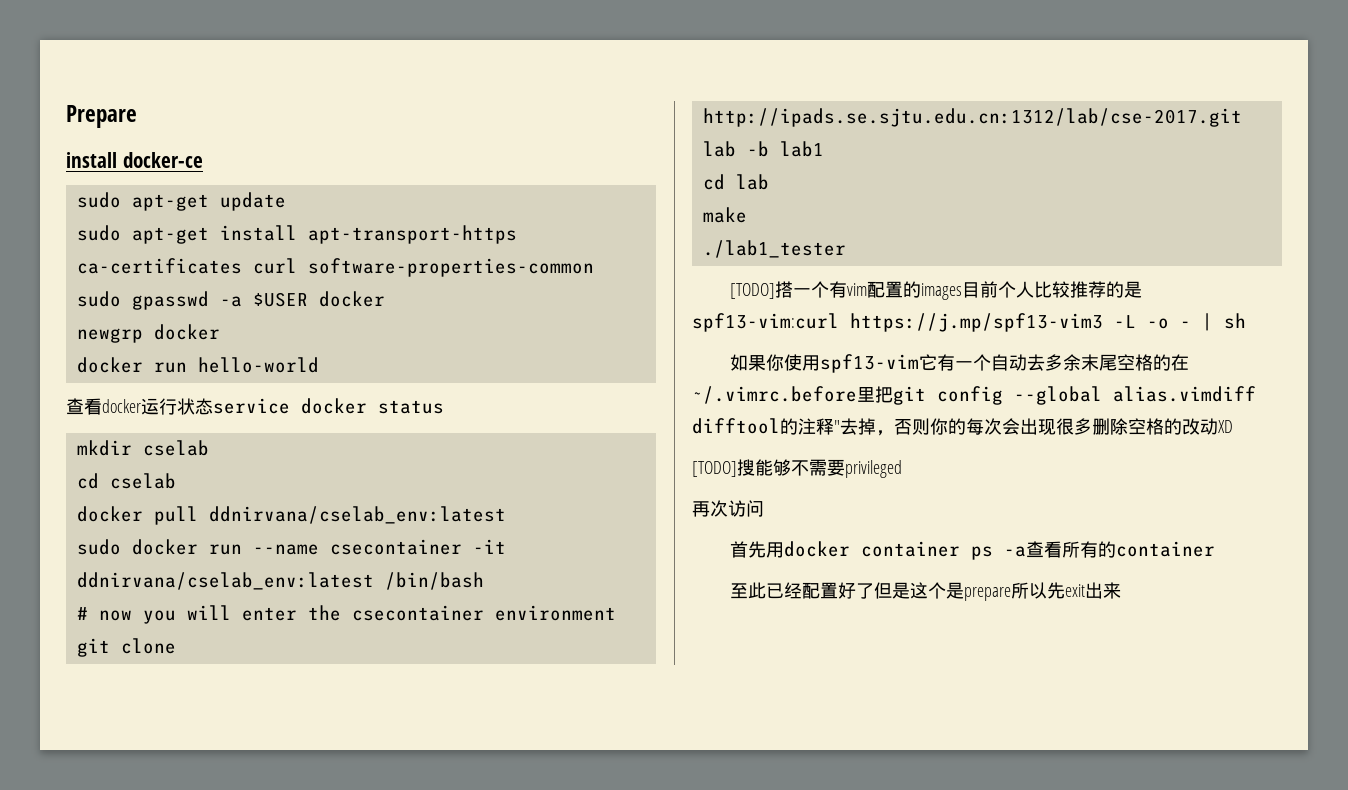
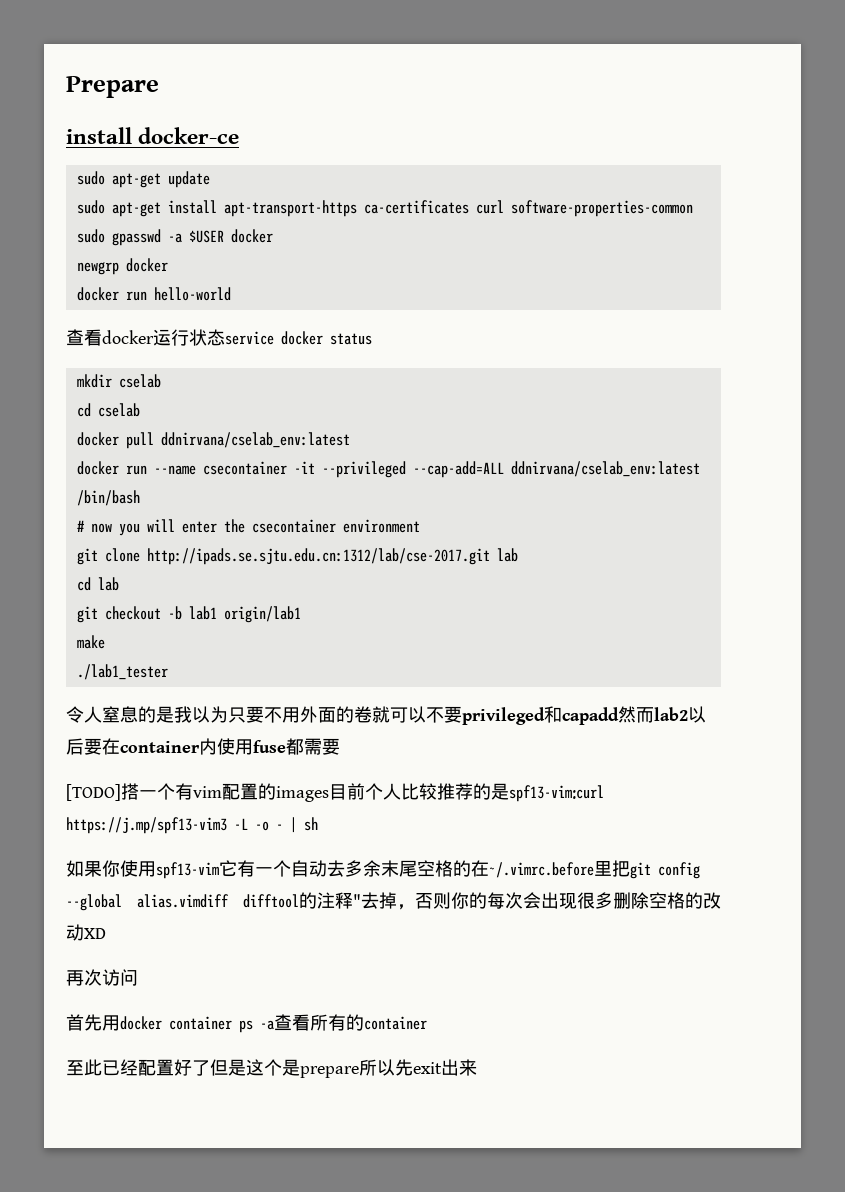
[76,539,121,555] sudo -> (350, 440) none
(506, 546) none -> [321,461,504,478] --privileged --cap-add=ALL
[746,141,824,157] -b lab1 -> (518, 555) none
[702,207,747,223] [702,240,846,258] make // ./lab1_tester -> [76,606,301,623] [76,635,105,649] [76,664,168,680] [66,706,706,725] [66,738,340,755] git checkout -b lab1 origin/lab1 // make // ./lab1_tester // 令人窒息的是我以为只要不用外面的卷就可以不要privileged和capadd然而lab2以后要在container内使用fuse都需要
[692,459,902,478] // [TODO]搜能够不需要privileged -> (106, 933) none

